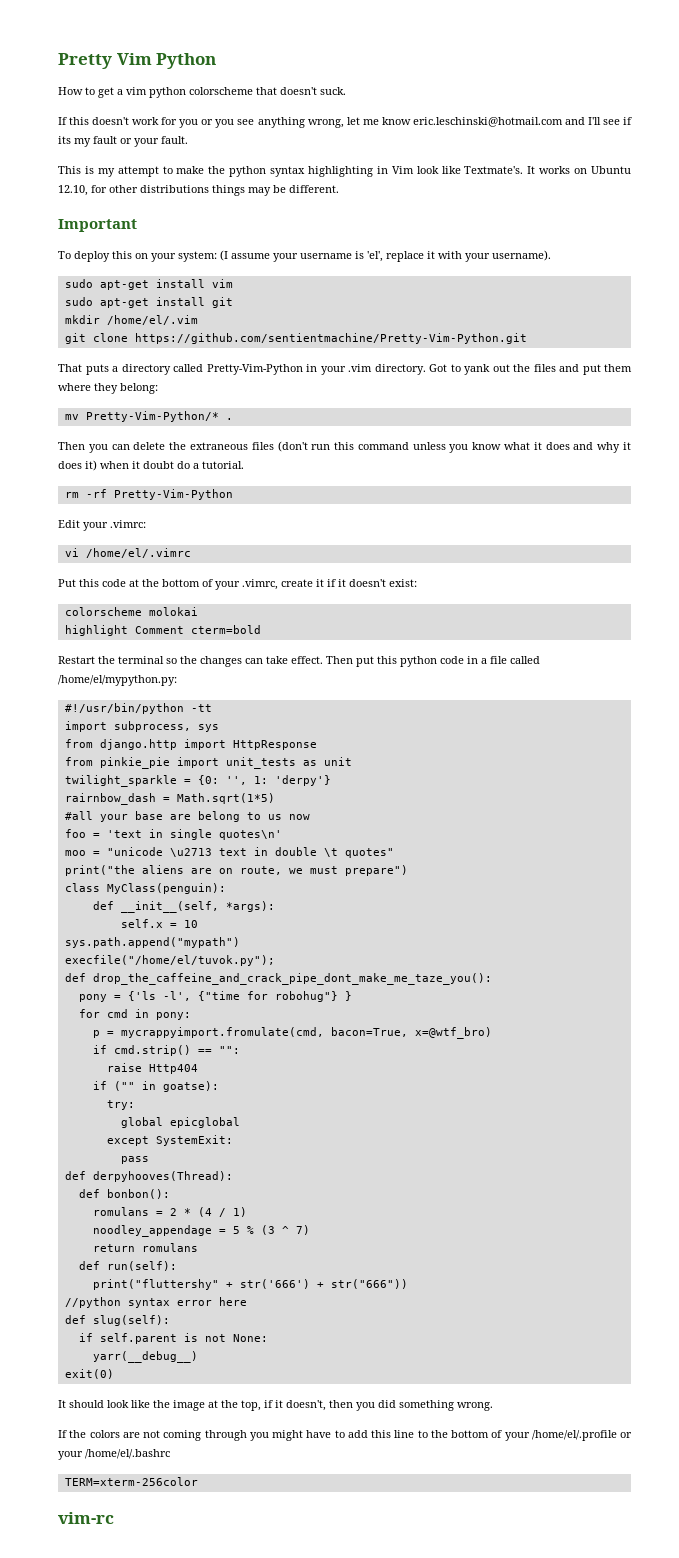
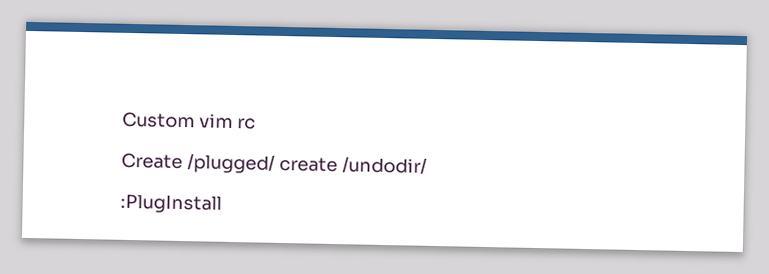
[58,53,217,69] [58,87,346,98] [58,117,632,128] [58,136,188,147] [58,166,632,177] [58,185,339,196] [58,219,137,232] [58,250,551,262] [64,279,233,290] [64,297,233,308] [64,315,198,325] [64,333,527,344] [58,364,632,375] [58,383,158,394] [64,411,233,422] [58,441,631,453] [58,460,244,471] [64,489,233,500] [58,520,146,531] [64,548,191,558] [58,579,417,590] [64,607,198,616] [64,625,261,636] [58,656,540,667] [58,675,177,686] [64,703,212,714] [64,721,219,732] [64,739,317,750] [64,757,352,769] [64,775,331,787] [64,793,275,805] [64,811,310,822] [64,829,282,840] [64,847,394,858] [64,865,408,876] [64,883,226,894] [92,901,275,913] [120,919,198,928] [64,937,240,948] [64,955,275,966] [64,973,492,985] [78,991,352,1002] [78,1009,191,1020] [92,1027,492,1039] [92,1045,240,1056] [106,1063,198,1074] [92,1081,219,1092] [106,1100,135,1110] [120,1117,240,1128] [106,1135,233,1146] [120,1156,149,1164] [64,1171,233,1182] [78,1189,170,1199] [92,1207,247,1217] [92,1225,310,1237] [92,1243,198,1252] [78,1261,177,1271] [92,1279,408,1290] [64,1297,247,1308] [64,1315,170,1326] [78,1333,268,1344] [92,1351,198,1363] [64,1369,114,1379] [58,1400,493,1411] [58,1430,632,1441] [58,1449,170,1460] [64,1477,198,1486] [58,1512,114,1524] Pretty Vim Python // How to get a vim python colorscheme that doesn't suck. // If this doesn't work for you or you see anything wrong, let me know eric.leschinski@hotmail.com and I'll see if its my fault or your fault. // This is my attempt to make the python syntax highlighting in Vim look like Textmate's. It works on Ubuntu 12.10, for other distributions things may be different. // Important // To deploy this on your system: (I assume your username is 'el', replace it with your username). // sudo apt-get install vim // sudo apt-get install git // mkdir /home/el/.vim // git clone https://github.com/sentientmachine/Pretty-Vim-Python.git // That puts a directory called Pretty-Vim-Python in your .vim directory. Got to yank out the files and put them where they belong: // mv Pretty-Vim-Python/* . // Then you can delete the extraneous files (don't run this command unless you know what it does and why it does it) when it doubt do a tutorial. // rm -rf Pretty-Vim-Python // Edit your .vimrc: // vi /home/el/.vimrc // Put this code at the bottom of your .vimrc, create it if it doesn't exist: // colorscheme molokai // highlight Comment cterm=bold // Restart the terminal so the changes can take effect. Then put this python code in a file called /home/el/mypython.py: // #!/usr/bin/python -tt // import subprocess, sys // from django.http import HttpResponse // from pinkie_pie import unit_tests as unit // twilight_sparkle = {0: '', 1: 'derpy'} // rairnbow_dash = Math.sqrt(1*5) // #all your base are belong to us now // foo = 'text in single quotes\n' // moo = "unicode \u2713 text in double \t quotes" // print("the aliens are on route, we must prepare") // class MyClass(penguin): // def __init__(self, *args): // self.x = 10 // sys.path.append("mypath") // execfile("/home/el/tuvok.py"); // def drop_the_caffeine_and_crack_pipe_dont_make_me_taze_you(): // pony = {'ls -l', {"time for robohug"} } // for cmd in pony: // p = mycrappyimport.fromulate(cmd, bacon=True, x=@wtf_bro) // if cmd.strip() == "": // raise Http404 // if ("" in goatse): // try: // global epicglobal // except SystemExit: // pass // def derpyhooves(Thread): // def bonbon(): // romulans = 2 * (4 / 1) // noodley_appendage = 5 % (3 ^ 7) // return romulans // def run(self): // print("fluttershy" + str('666') + str("666")) // //python syntax error here // def slug(self): // if self.parent is not None: // yarr(__debug__) // exit(0) // It should look like the image at the top, if it doesn't, then you did something wrong. // If the colors are not coming through you might have to add this line to the bottom of your /home/el/.profile or your /home/el/.bashrc // TERM=xterm-256color // vim-rc -> [122,111,256,130] [121,152,427,175] [120,193,222,214] Custom vim rc // Create /plugged/ create /undodir/ // :PlugInstall

